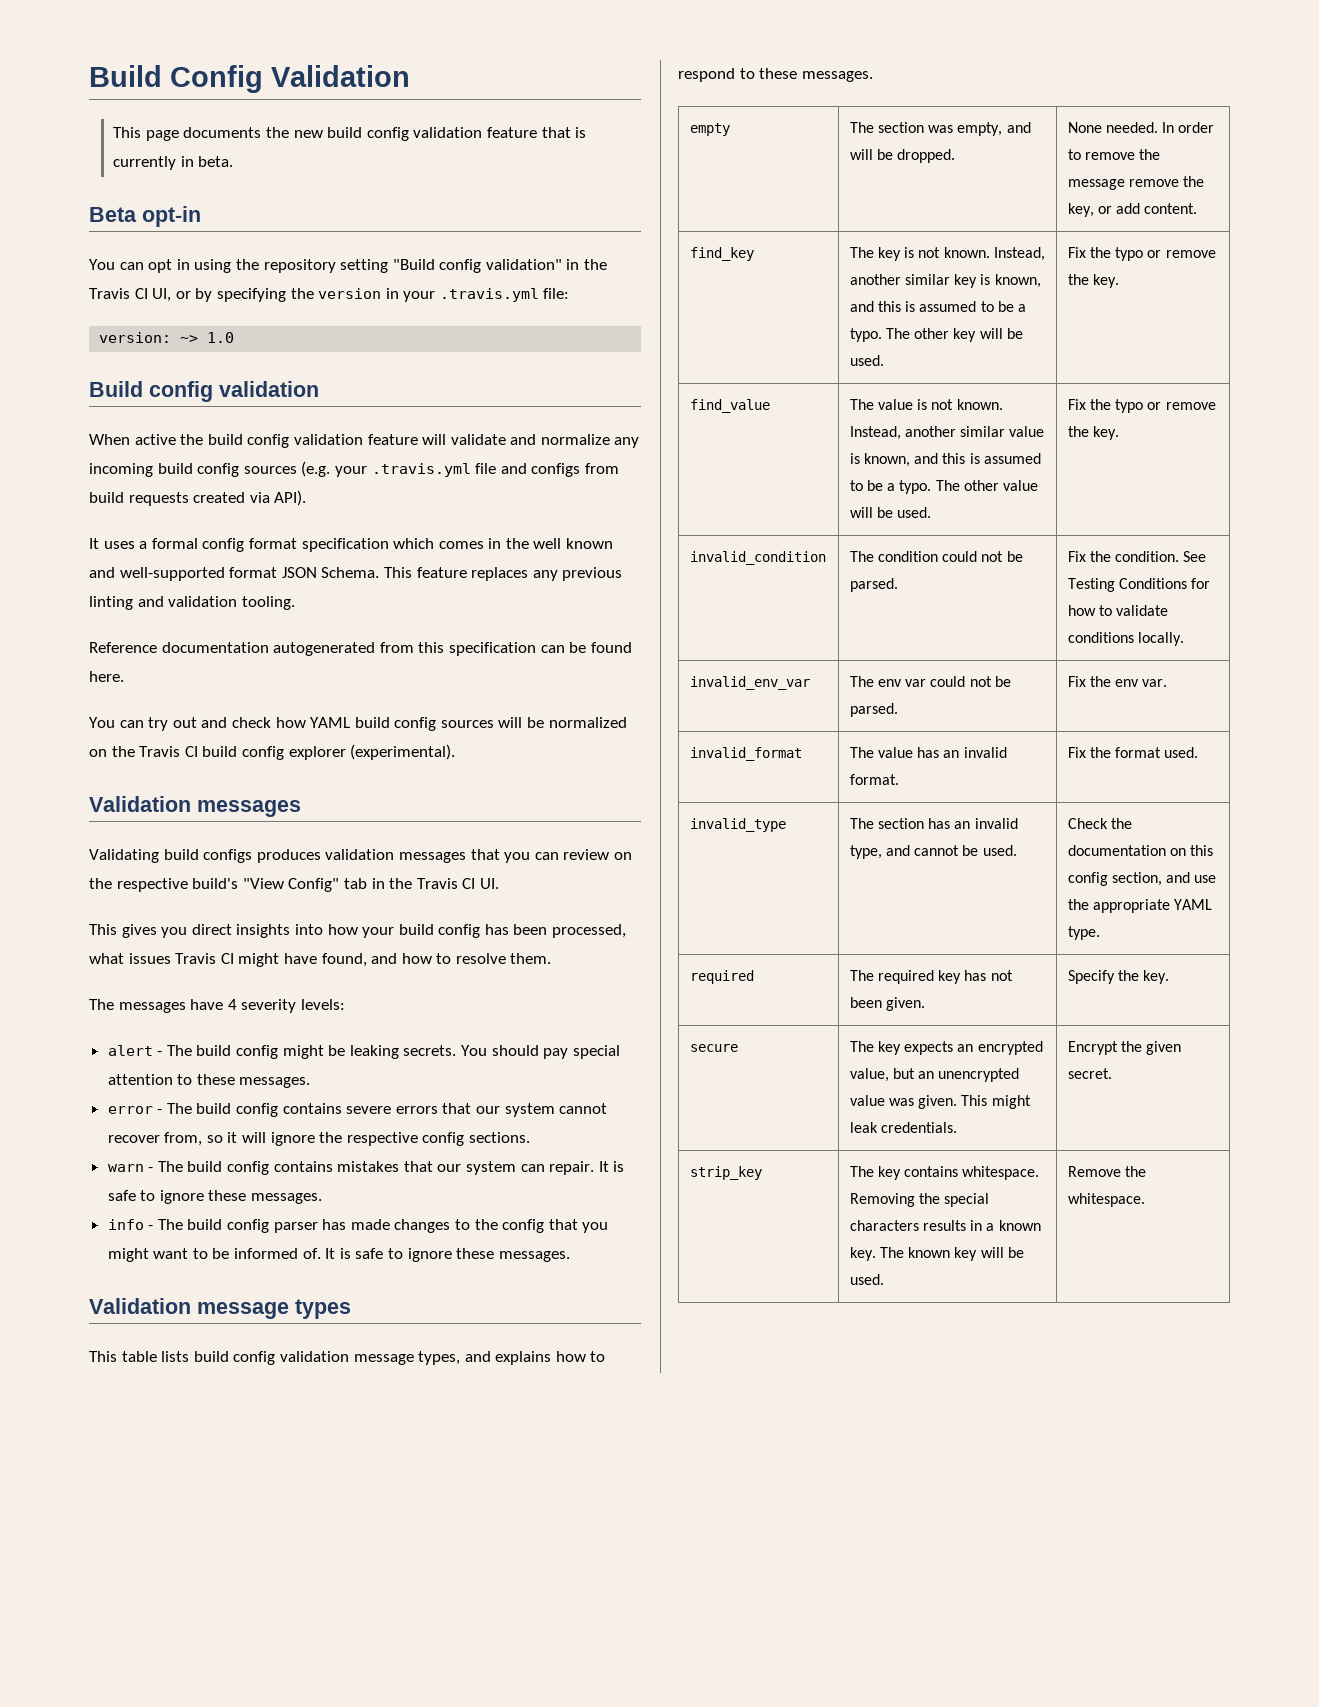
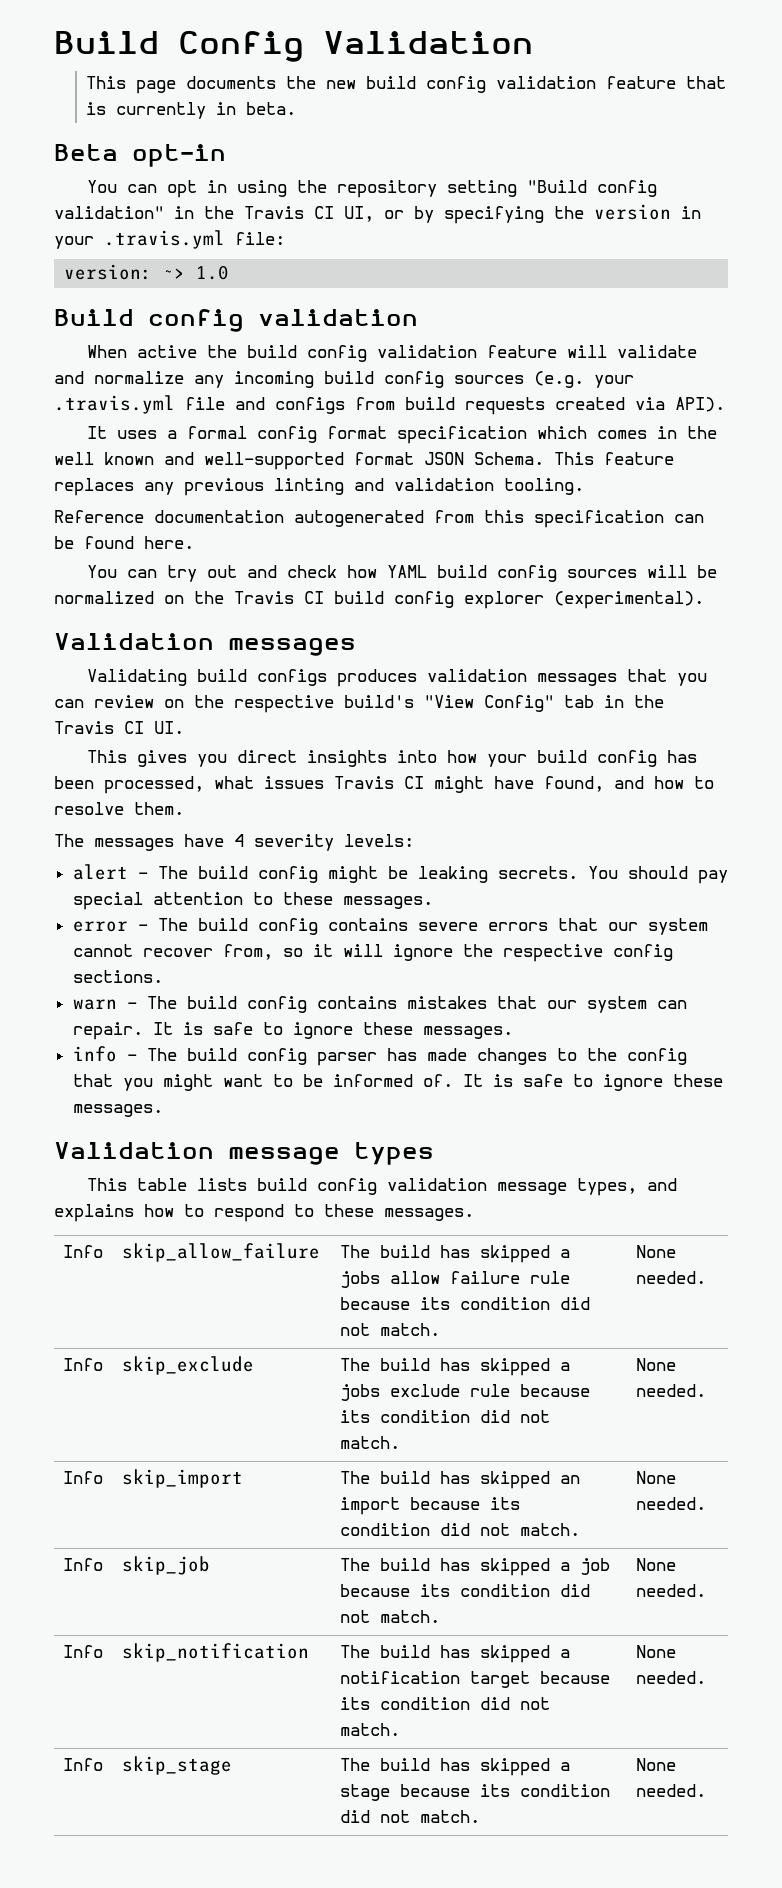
[689,123,730,136] [849,122,1031,136] [849,149,956,163] [1067,122,1215,133] [1067,149,1161,160] [1067,176,1205,190] [1067,203,1198,217] [689,247,754,261] [849,247,1045,261] [849,274,1041,288] [849,301,1026,312] [849,328,1023,342] [849,355,884,366] [1067,247,1216,261] [1067,274,1120,288] [689,399,770,413] [849,399,1003,410] [849,426,1045,440] [849,453,1041,467] [849,480,1038,494] [849,507,932,518] [1067,399,1216,413] [1067,426,1120,440] [689,551,826,565] [849,551,1023,562] [849,578,898,592] [1067,551,1207,562] [1067,578,1211,592] [1067,605,1169,616] [1067,632,1185,646] [689,676,810,690] [849,676,1011,687] [849,703,898,717] [1067,676,1168,687] [689,747,802,761] [849,747,1007,758] [849,774,899,785] [1067,747,1199,758] [689,818,786,832] [849,818,1018,829] [849,845,1017,859] [1067,818,1133,829] [1067,845,1214,856] [1067,872,1217,886] [1067,899,1213,913] [1067,926,1100,940] [689,970,754,984] [849,970,1013,984] [849,997,926,1011] [1067,970,1170,984] [689,1044,738,1052] [849,1041,1043,1055] [849,1068,1020,1082] [849,1095,1031,1109] [849,1122,958,1133] [1067,1041,1182,1055] [1067,1068,1112,1079] [689,1166,762,1180] [849,1166,1040,1180] [849,1193,990,1207] [849,1220,1041,1231] [849,1247,1024,1261] [849,1274,884,1285] [1067,1166,1147,1177] [1067,1193,1145,1207] empty | The section was empty, and will be dropped. | None needed. In order to remove the message remove the key, or add content. // find_key | The key is not known. Instead, another similar key is known, and this is assumed to be a typo. The other key will be used. | Fix the typo or remove the key. // find_value | The value is not known. Instead, another similar value is known, and this is assumed to be a typo. The other value will be used. | Fix the typo or remove the key. // invalid_condition | The condition could not be parsed. | Fix the condition. See Testing Conditions for how to validate conditions locally. // invalid_env_var | The env var could not be parsed. | Fix the env var. // invalid_format | The value has an invalid format. | Fix the format used. // invalid_type | The section has an invalid type, and cannot be used. | Check the documentation on this config section, and use the appropriate YAML type. // required | The required key has not been given. | Specify the key. // secure | The key expects an encrypted value, but an unencrypted value was given. This might leak credentials. | Encrypt the given secret. // strip_key | The key contains whitespace. Removing the special characters results in a known key. The known key will be used. | Remove the whitespace. -> [63,1245,104,1258] [122,1243,321,1262] [340,1245,571,1263] [340,1271,571,1288] [340,1297,591,1310] [340,1323,441,1336] [636,1245,677,1258] [636,1271,707,1284] [63,1358,104,1371] [122,1356,255,1375] [340,1358,571,1376] [340,1384,591,1401] [340,1410,551,1423] [340,1436,401,1449] [636,1358,677,1371] [636,1384,707,1397] [63,1471,104,1484] [122,1469,244,1488] [340,1471,581,1489] [340,1497,521,1515] [340,1523,581,1536] [636,1471,677,1484] [636,1497,707,1510] [63,1558,104,1571] [122,1556,211,1575] [340,1558,611,1576] [340,1584,591,1597] [340,1610,441,1623] [636,1558,677,1571] [636,1584,707,1597] [63,1645,104,1658] [122,1643,310,1662] [340,1645,571,1663] [340,1671,611,1688] [340,1697,551,1710] [340,1723,401,1736] [636,1645,677,1658] [636,1671,707,1684] [63,1758,104,1771] [122,1756,233,1775] [340,1758,571,1776] [340,1784,611,1801] [340,1810,481,1823] [636,1758,677,1771] [636,1784,707,1797] Info | skip_allow_failure | The build has skipped a jobs allow failure rule because its condition did not match. | None needed. // Info | skip_exclude | The build has skipped a jobs exclude rule because its condition did not match. | None needed. // Info | skip_import | The build has skipped an import because its condition did not match. | None needed. // Info | skip_job | The build has skipped a job because its condition did not match. | None needed. // Info | skip_notification | The build has skipped a notification target because its condition did not match. | None needed. // Info | skip_stage | The build has skipped a stage because its condition did not match. | None needed.

